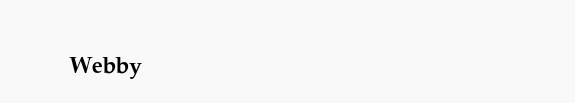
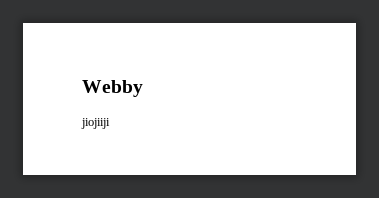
(142, 68) none -> [81,118,110,129] // jiojiiji

